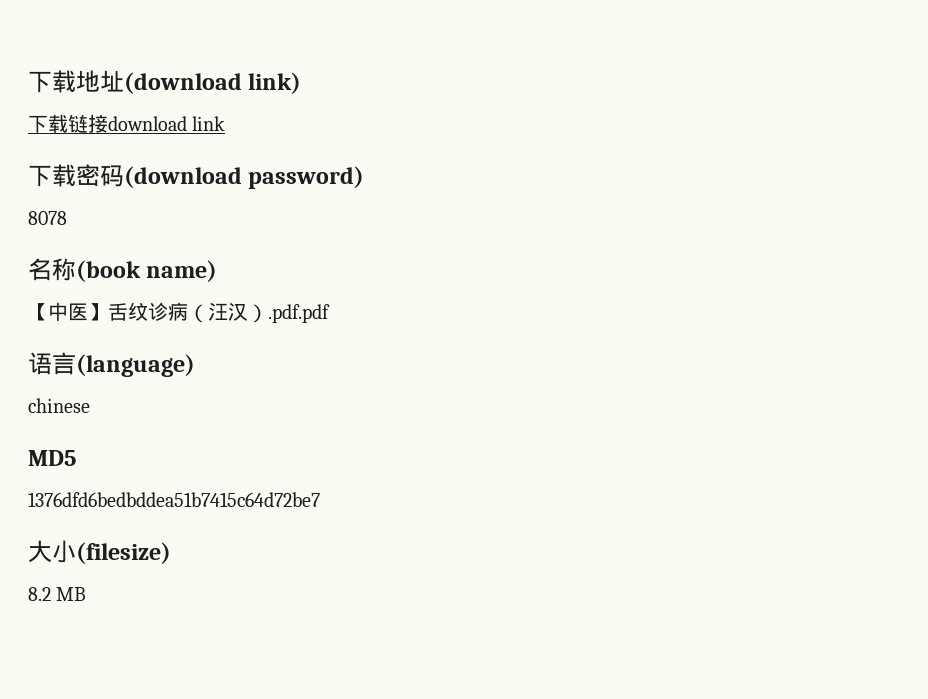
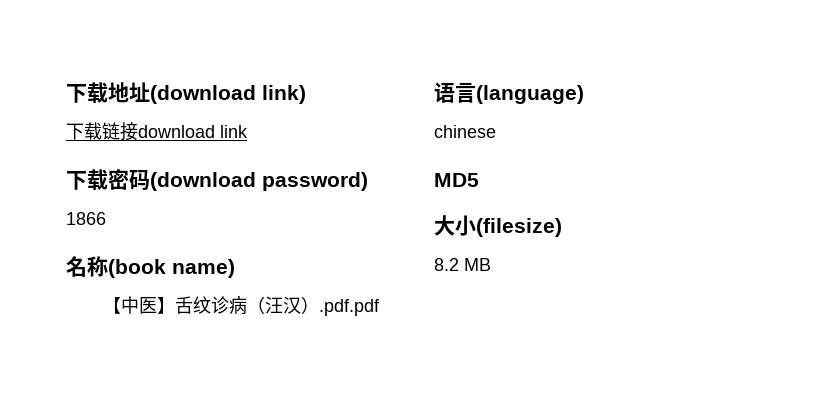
[28,211,67,225] 8078 -> [66,212,106,225] 1866
[28,492,320,507] // 1376dfd6bedbddea51b7415c64d72be7 -> (479, 180) none

